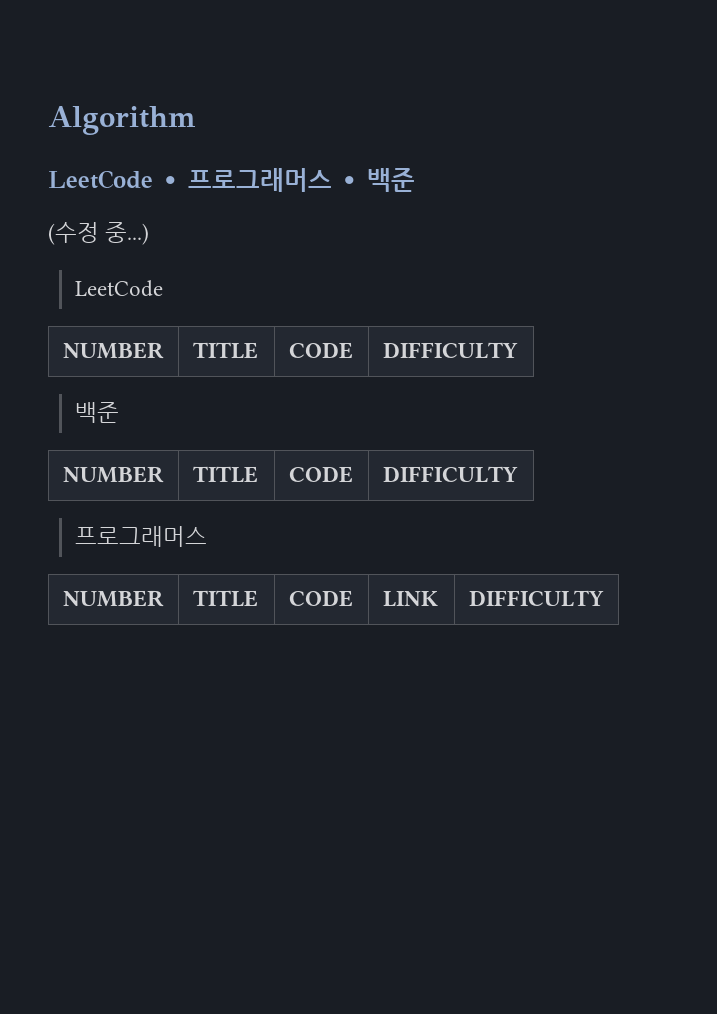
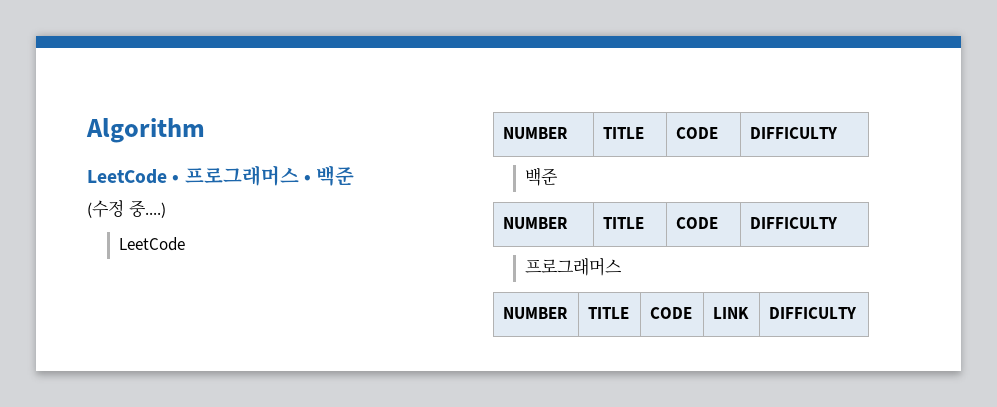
[105,222,150,245] 중...) -> [128,200,166,218] 중....)

